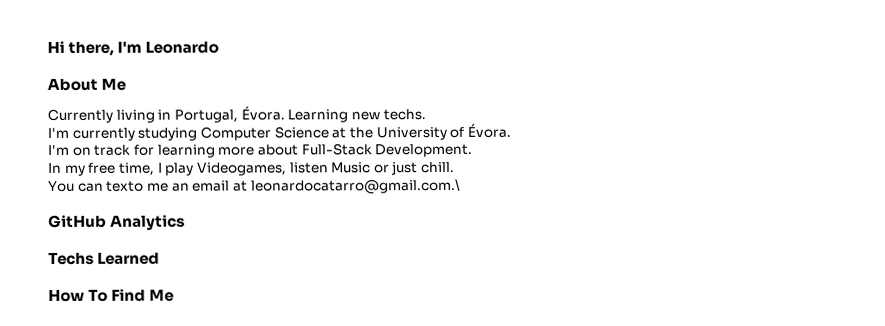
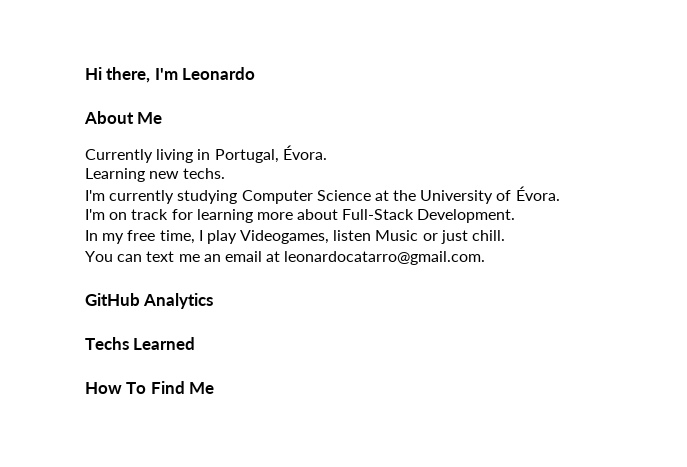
(285, 113) none -> (327, 152) //
[106,180,145,192] texto -> [146,251,175,262] text
[250,178,461,195] leonardocatarro@gmail.com.\ -> [284,251,486,265] leonardocatarro@gmail.com.

